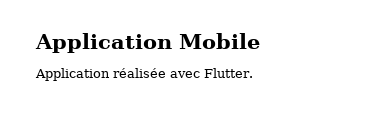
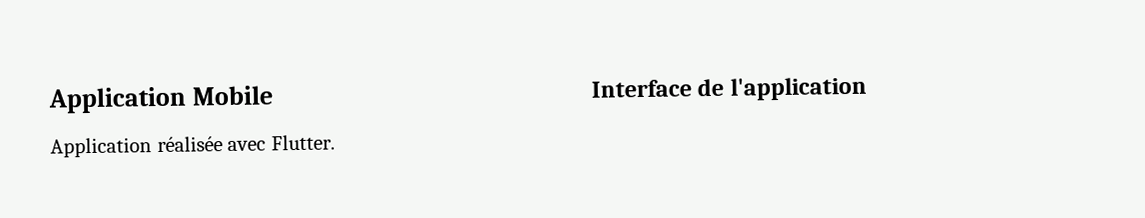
(253, 73) none -> [591,76,867,101] // Interface de l'application

